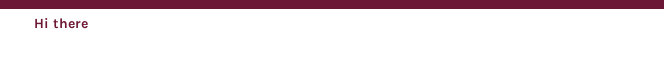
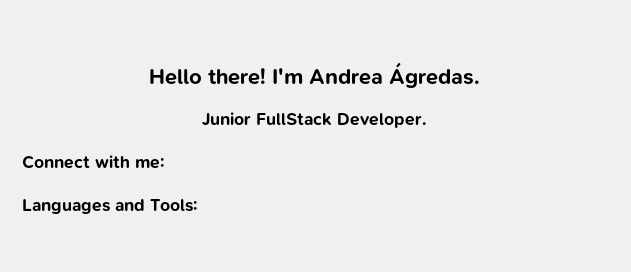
[34,18,88,29] Hi there -> [148,62,480,88] [202,112,426,128] [22,155,164,169] [22,199,197,214] Hello there! I'm Andrea Ágredas. // Junior FullStack Developer. // Connect with me: // Languages and Tools:

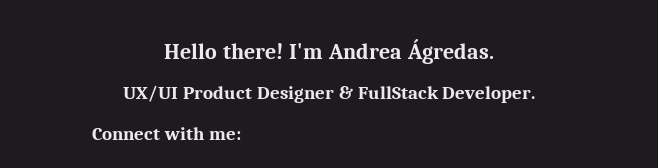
[202,112,251,126] Junior -> [122,85,353,103] UX/UI Product Designer &
[22,199,197,214] // Languages and Tools: -> (241, 135) none

